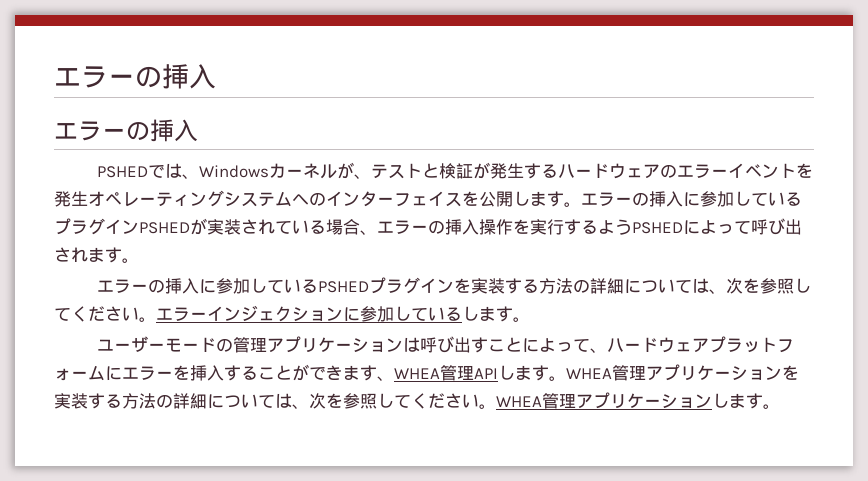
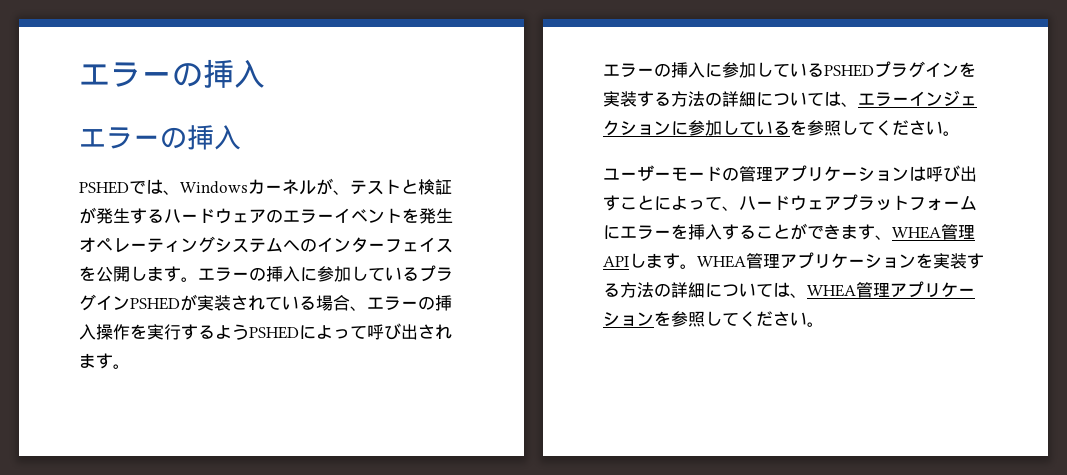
[726,278,812,294] [54,306,156,322] 次を参照してください。 -> (858, 104) none
[462,306,513,322] します -> [790,120,943,136] を参照してください
[309,392,763,409] 次を参照してください。WHEA管理アプリケーションします -> [807,281,975,298] [603,311,807,327] WHEA管理アプリケーションを参照してください

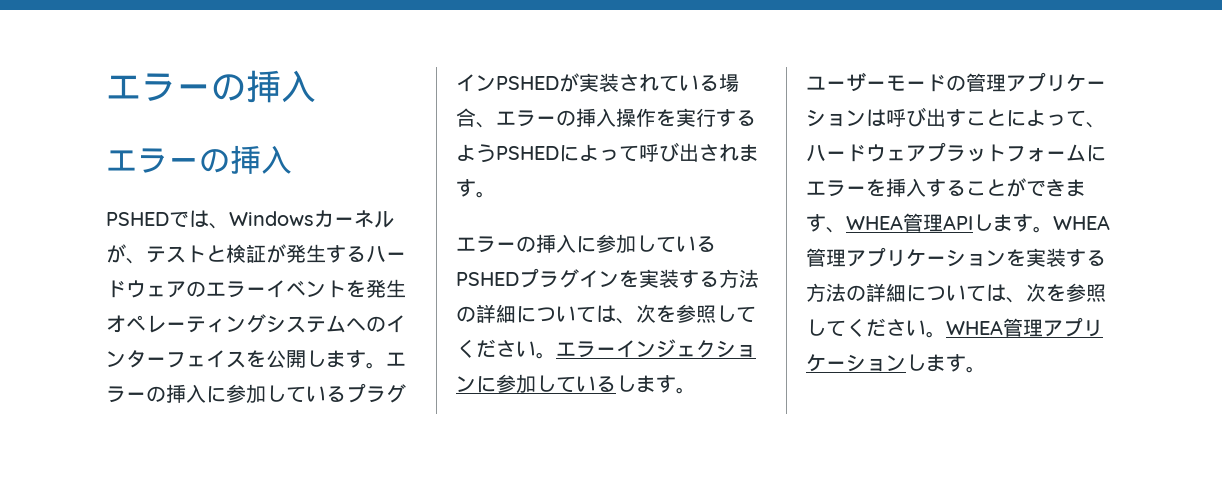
(858, 104) none -> [636,304,756,323] [456,339,556,359] 次を参照してください。
[790,120,943,136] を参照してください -> [616,375,676,393] します
[807,281,975,298] [603,311,807,327] WHEA管理アプリケーションを参照してください -> [1026,283,1106,302] [806,317,1103,338] [806,354,966,372] 次を参照してください。WHEA管理アプリケーションします

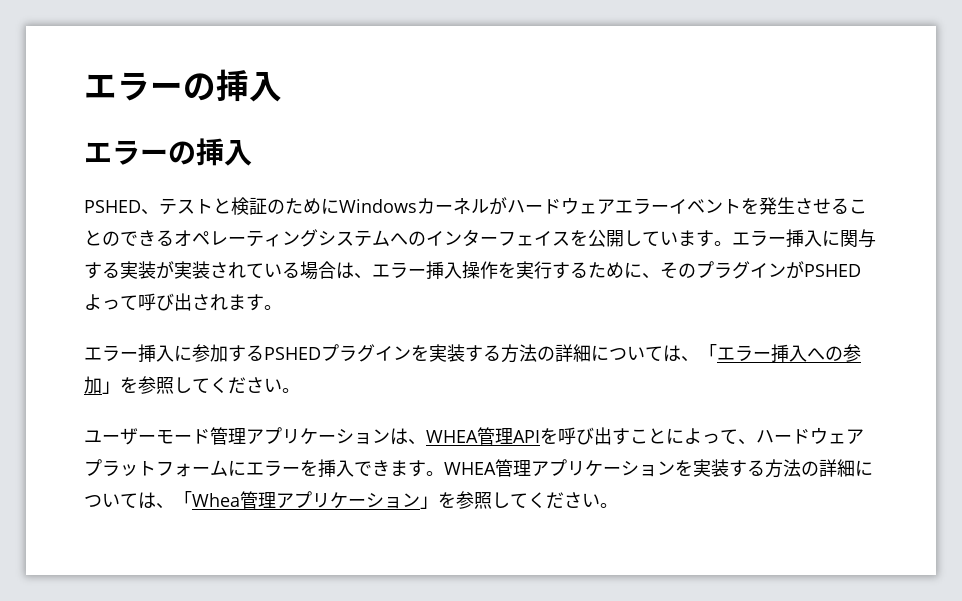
[169,210,394,229] [106,244,406,264] [106,280,206,298] では、Windowsカーネルが、テストと検証が発生するハードウェアの -> [141,197,615,215] 、テストと検証のためにWindowsカーネルがハードウェア
(406, 288) none -> [795,198,867,214] [84,230,174,246] させることのできる
(326, 358) none -> [642,231,678,246] てい
[146,383,406,404] [456,74,559,92] の挿入に参加しているプラグインPSHED -> [786,229,876,248] [84,261,156,279] 挿入に関与する実装
(476, 117) none -> [336,262,354,279] は
[556,110,576,126] の -> (426, 272) none
[456,144,579,163] ようPSHEDに -> [588,261,861,279] ために、そのプラグインがPSHED
[516,234,696,254] の挿入に参加してい -> [138,344,246,363] 挿入に参加す
[636,304,756,323] [456,339,756,359] [456,374,696,394] 次を参照してください。エラーインジェクションに参加しているします。 -> [699,344,861,363] [84,376,300,394] 「エラー挿入への参加」を参照してください。
[946,75,966,91] の -> (210, 436) none
(886, 118) none -> [408,427,558,445] 、WHEA管理APIを
[926,178,1086,197] [806,213,993,233] することができます、WHEA管理APIし -> [354,460,390,476] でき
[1026,283,1106,302] [806,317,1103,338] [806,354,986,373] 次を参照してください。WHEA管理アプリケーションします。 -> [174,491,618,509] 「Whea管理アプリケーション」を参照してください。

